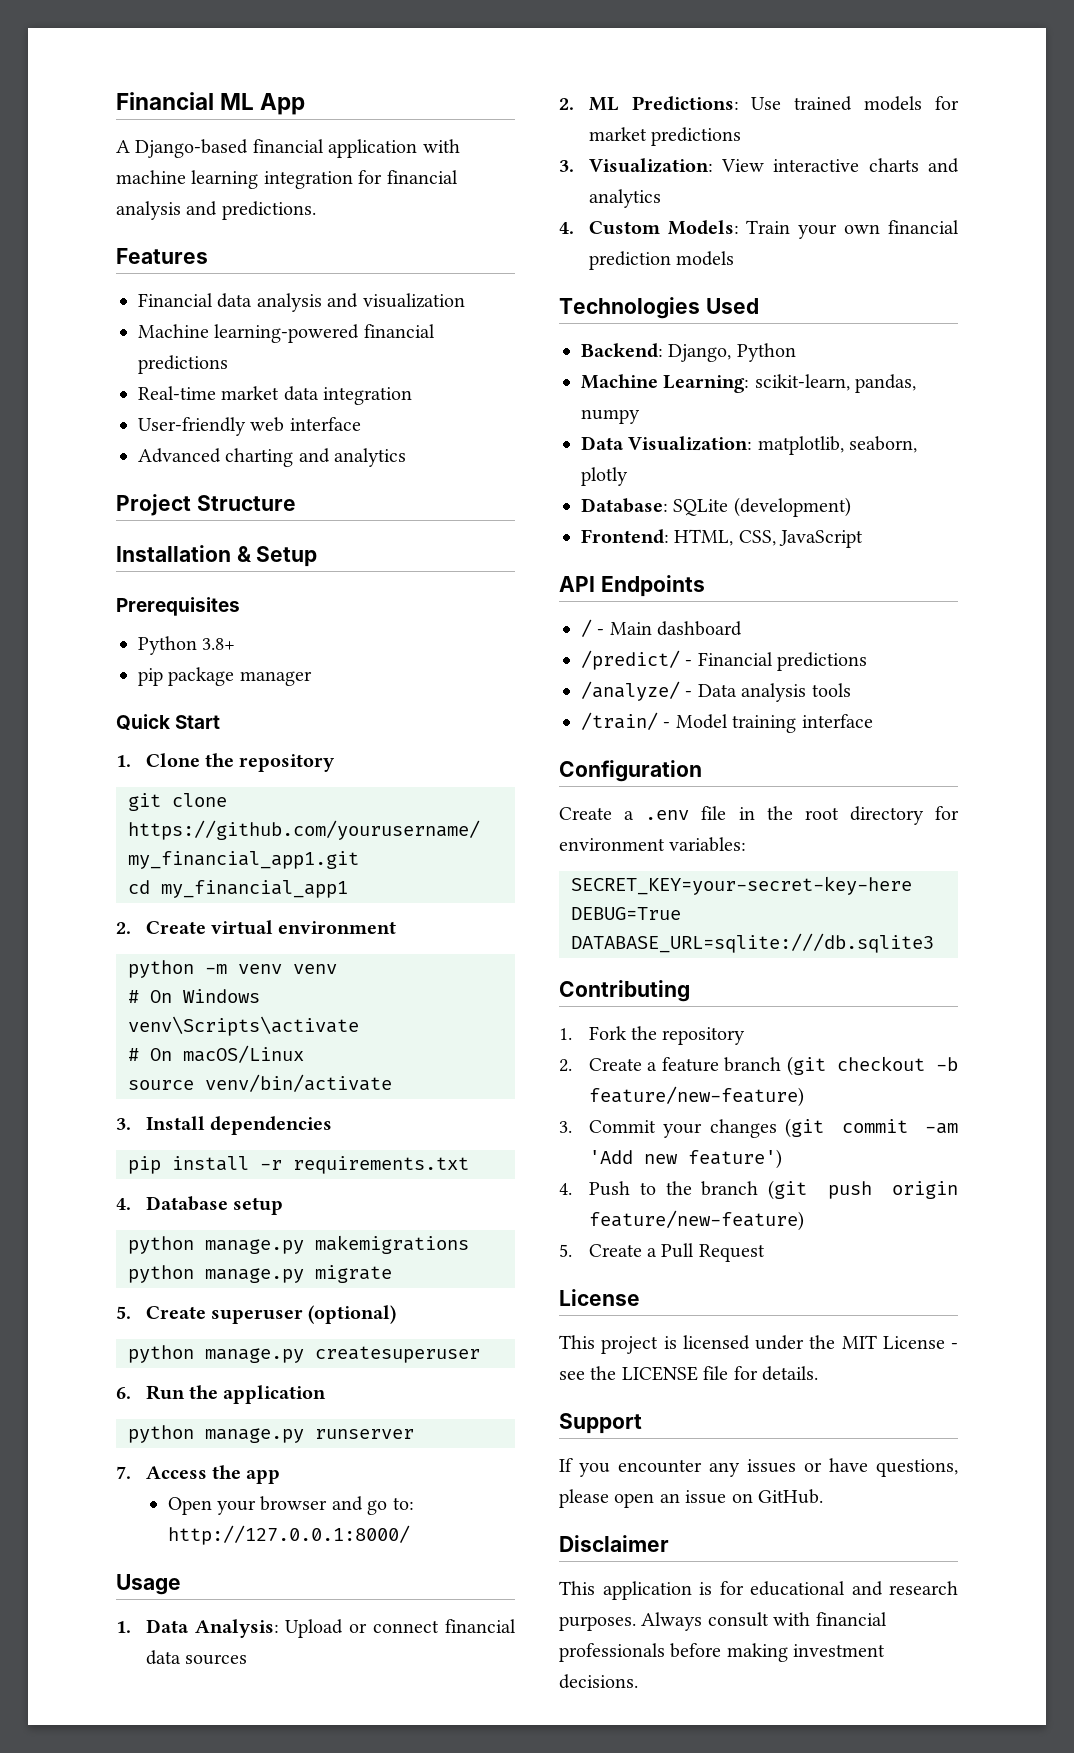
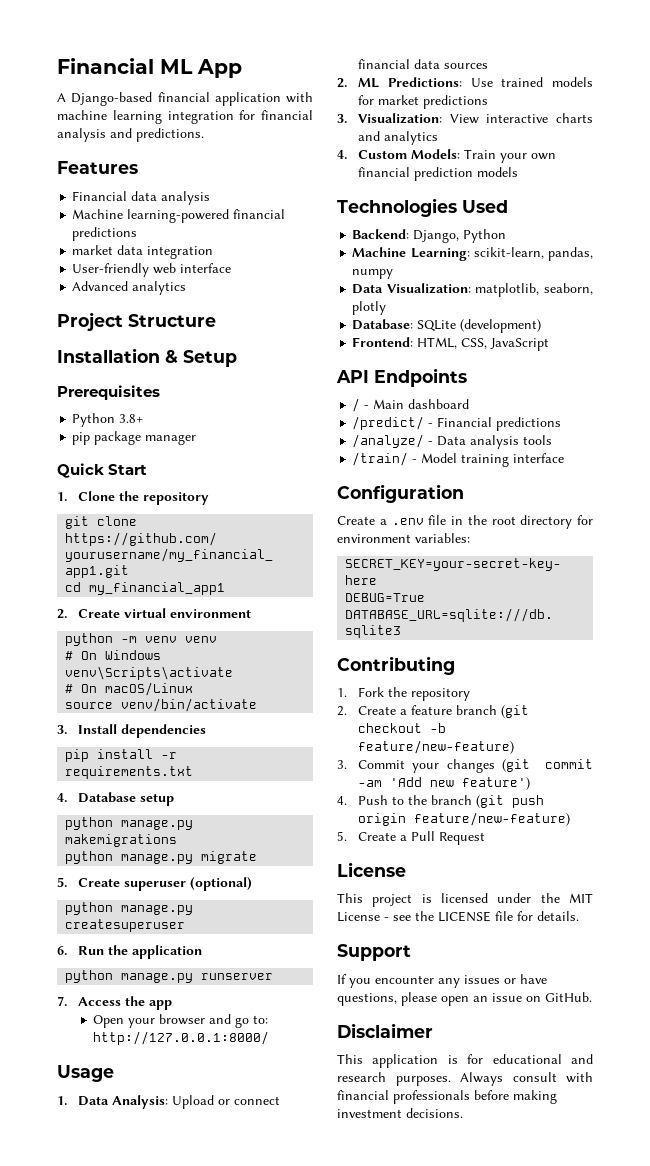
[327,293,465,308] and visualization -> (211, 198) none
[138,386,216,400] Real-time -> (138, 234) none
[225,448,330,467] charting and -> (129, 286) none

